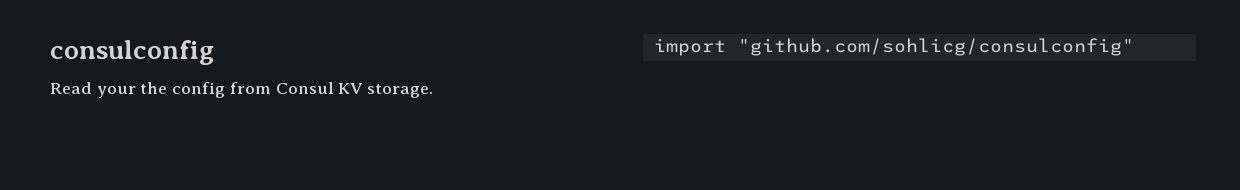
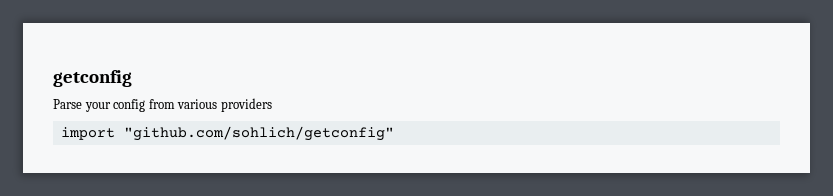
[50,40,214,65] [50,82,434,98] consulconfig // Read your the config from Consul KV storage. -> [53,70,132,87] [53,98,272,112] getconfig // Parse your config from various providers
[737,38,1134,56] "github.com/sohlicg/consulconfig" -> [123,126,394,141] "github.com/sohlich/getconfig"

